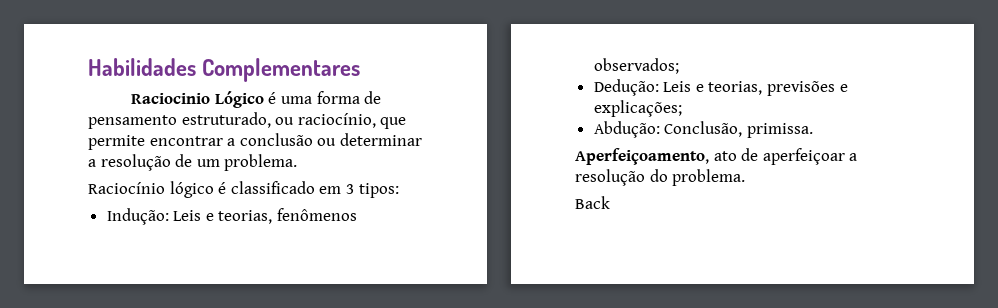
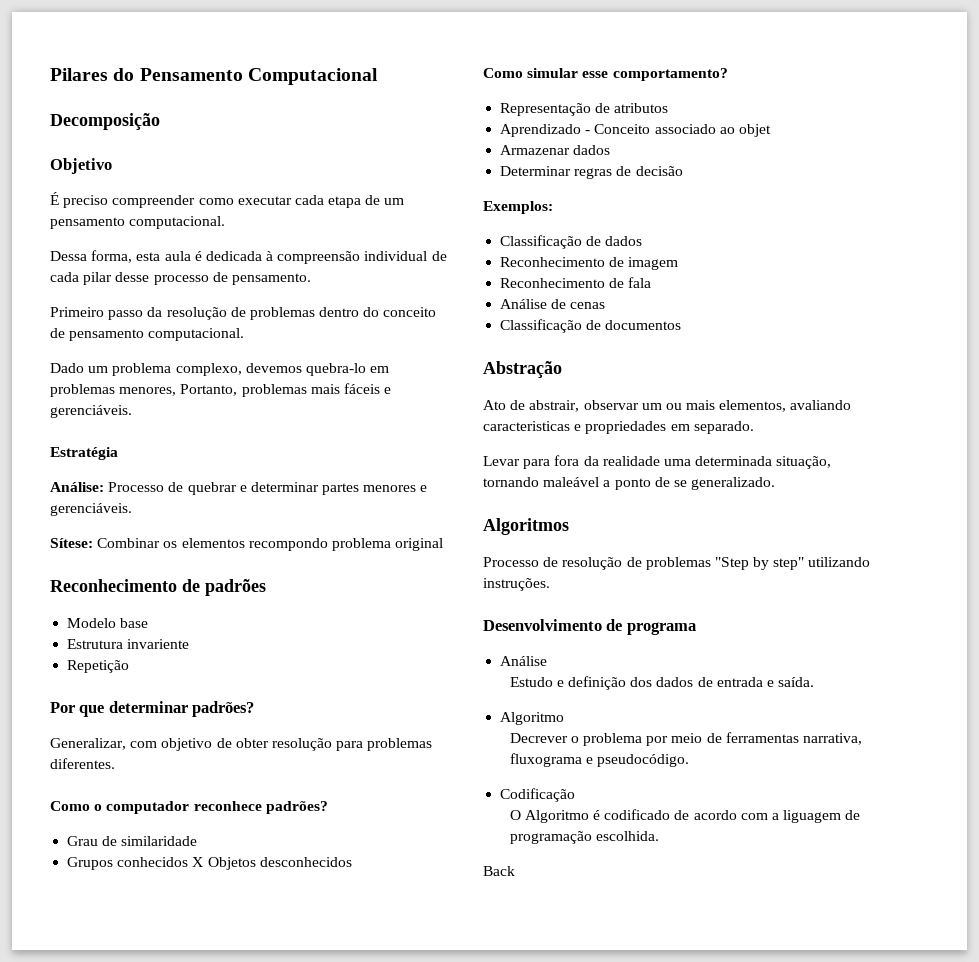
[88,58,361,82] [131,91,382,108] [88,112,407,129] [88,133,422,150] [88,154,298,171] [88,181,399,198] [106,208,358,225] [593,58,679,74] [593,79,848,96] [593,100,682,117] [593,121,813,138] [575,148,858,165] [575,169,746,186] Habilidades Complementares // Raciocinio Lógico é uma forma de pensamento estruturado, ou raciocínio, que permite encontrar a conclusão ou determinar a resolução de um problema. // Raciocínio lógico é classificado em 3 tipos: // Indução: Leis e teorias, fenômenos observados; // Dedução: Leis e teorias, previsões e explicações; // Abdução: Conclusão, primissa. // Aperfeiçoamento, ato de aperfeiçoar a resolução do problema. -> [50,68,378,85] [50,113,160,130] [50,158,112,174] [50,192,405,208] [50,216,226,229] [50,250,447,264] [50,272,311,285] [50,307,437,320] [50,328,245,341] [50,363,390,376] [50,383,392,397] [50,405,132,418] [50,447,118,460] [50,482,428,495] [50,503,132,516] [50,538,444,551] [50,579,266,596] [67,618,149,628] [67,639,190,649] [67,660,130,673] [50,701,255,717] [50,738,433,751] [50,758,115,769] [50,801,328,814] [67,836,198,846] [67,857,352,870] [483,68,728,81] [500,103,669,116] [500,124,771,137] [500,145,611,155] [500,166,683,179] [483,201,553,214] [500,235,643,249] [500,257,679,270] [500,277,652,288] [500,299,606,309] [500,319,682,333] [483,361,562,378] [483,400,852,412] [483,421,754,434] [483,455,832,469] [483,477,776,490] [483,518,569,535] [483,557,871,570] [483,578,550,591] [483,619,696,635] [500,656,548,666] [509,676,815,690] [500,712,565,725] [509,732,862,746] [509,753,690,767] [500,788,576,802] [509,809,861,823] [509,831,659,844] Pilares do Pensamento Computacional // Decomposição // Objetivo // É preciso compreender como executar cada etapa de um pensamento computacional. // Dessa forma, esta aula é dedicada à compreensão individual de cada pilar desse processo de pensamento. // Primeiro passo da resolução de problemas dentro do conceito de pensamento computacional. // Dado um problema complexo, devemos quebra-lo em problemas menores, Portanto, problemas mais fáceis e gerenciáveis. // Estratégia // Análise: Processo de quebrar e determinar partes menores e gerenciáveis. // Sítese: Combinar os elementos recompondo problema original // Reconhecimento de padrões // Modelo base // Estrutura invariente // Repetição // Por que determinar padrões? // Generalizar, com objetivo de obter resolução para problemas diferentes. // Como o computador reconhece padrões? // Grau de similaridade // Grupos conhecidos X Objetos desconhecidos // Como simular esse comportamento? // Representação de atributos // Aprendizado - Conceito associado ao objet // Armazenar dados // Determinar regras de decisão // Exemplos: // Classificação de dados // Reconhecimento de imagem // Reconhecimento de fala // Análise de cenas // Classificação de documentos // Abstração // Ato de abstrair, observar um ou mais elementos, avaliando caracteristicas e propriedades em separado. // Levar para fora da realidade uma determinada situação, tornando maleável a ponto de se generalizado. // Algoritmos // Processo de resolução de problemas "Step by step" utilizando instruções. // Desenvolvimento de programa // Análise // Estudo e definição dos dados de entrada e saída. // Algoritmo // Decrever o problema por meio de ferramentas narrativa, fluxograma e pseudocódigo. // Codificação // O Algoritmo é codificado de acordo com a liguagem de programação escolhida.

